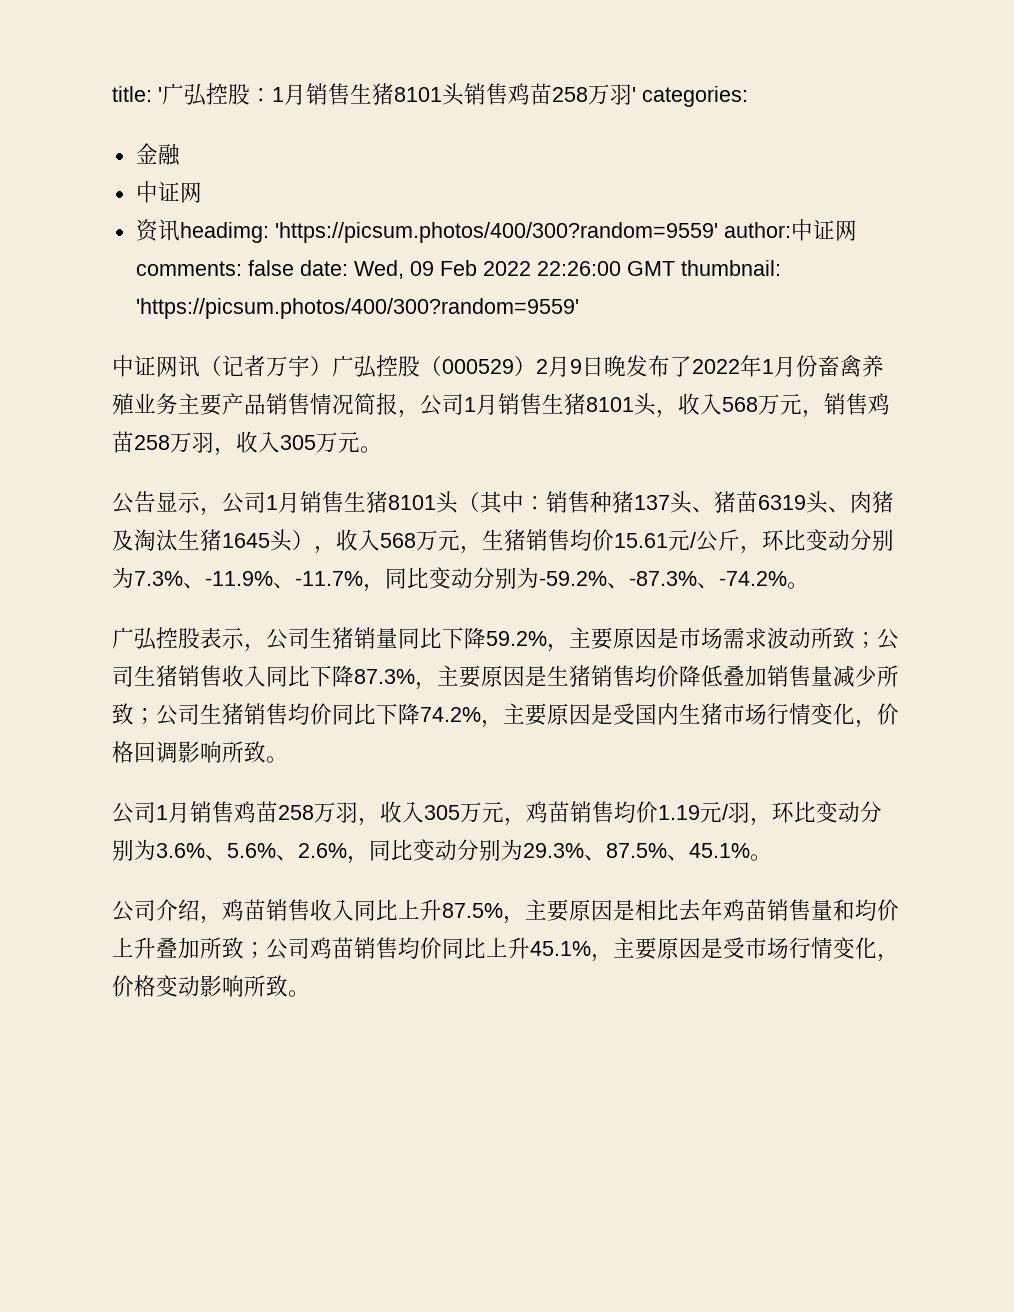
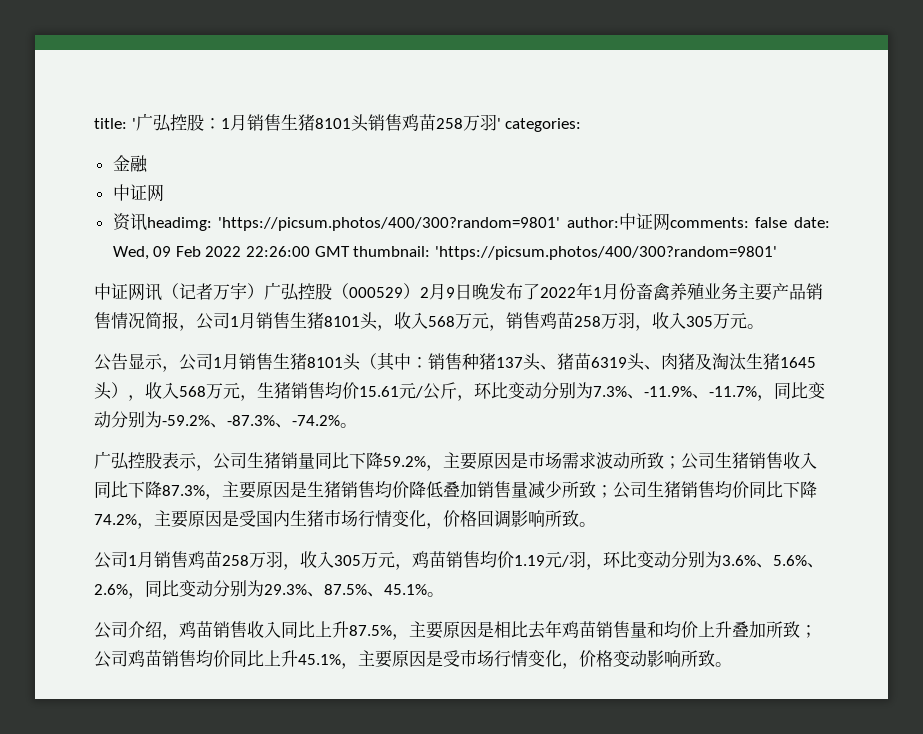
[274,222,718,243] 'https://picsum.photos/400/300?random=9559' -> [218,217,561,231] 'https://picsum.photos/400/300?random=9801'
[135,298,579,319] 'https://picsum.photos/400/300?random=9559' -> [434,246,777,260] 'https://picsum.photos/400/300?random=9801'

